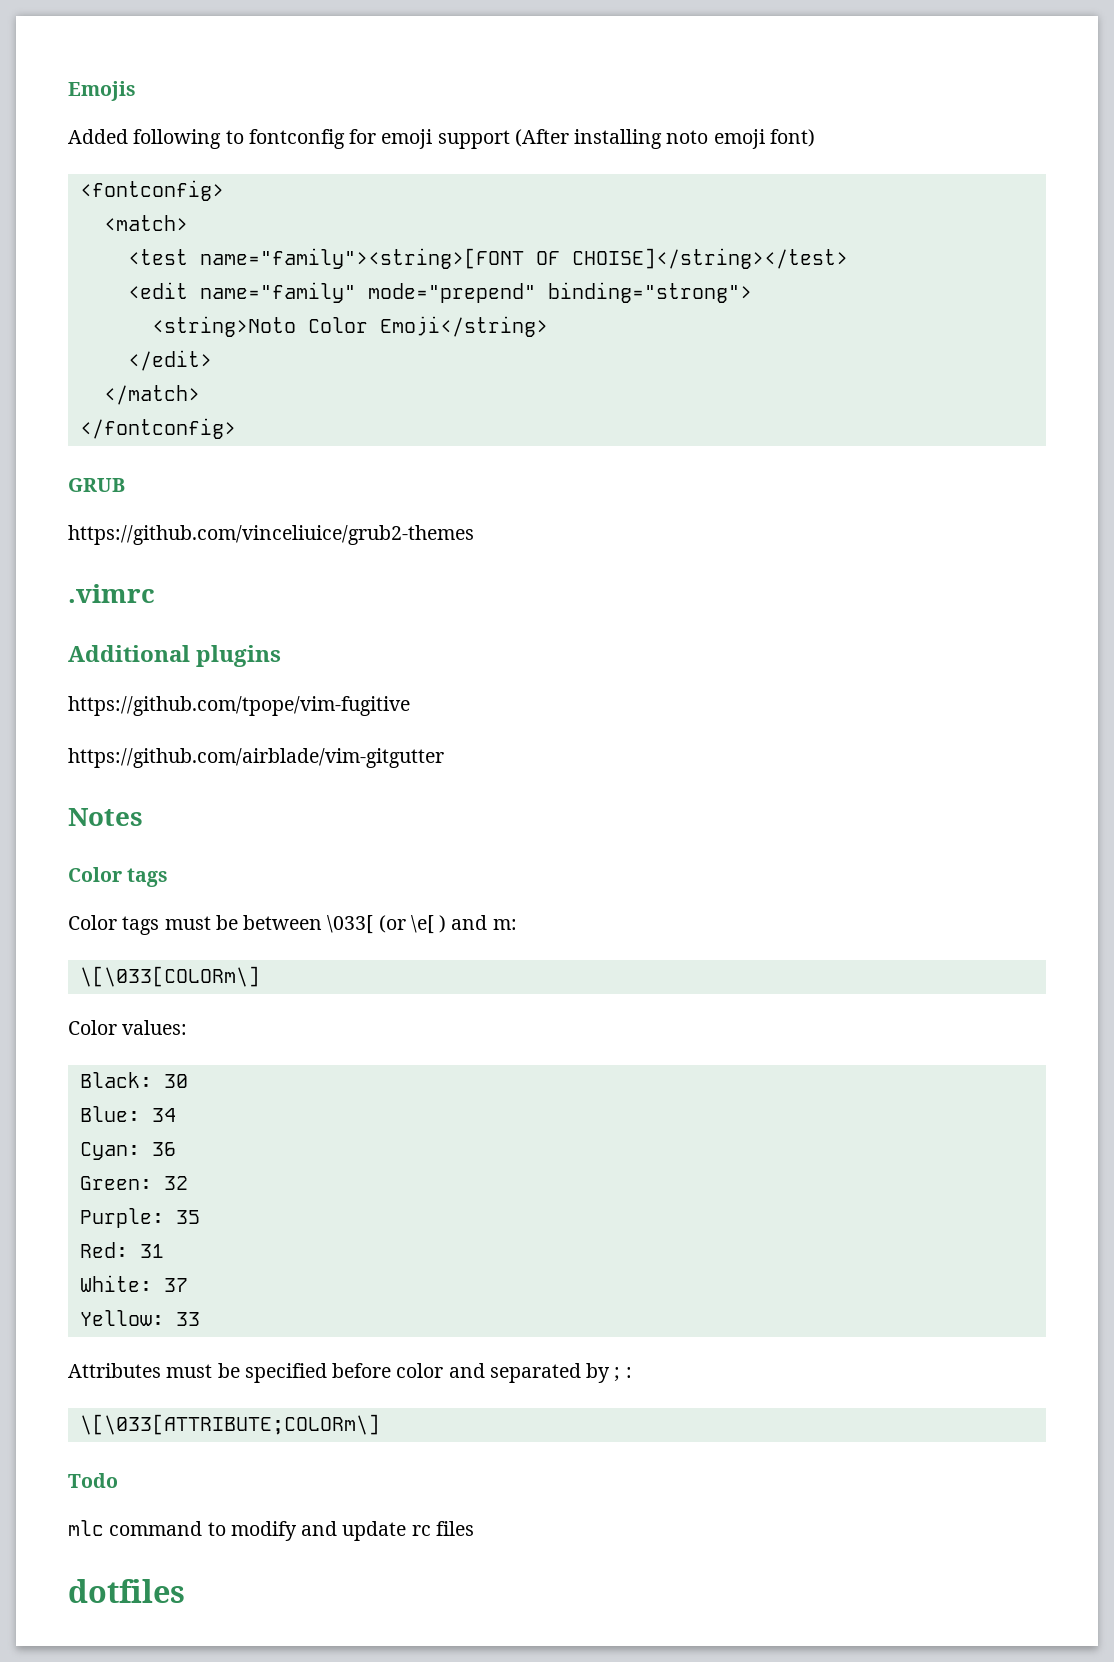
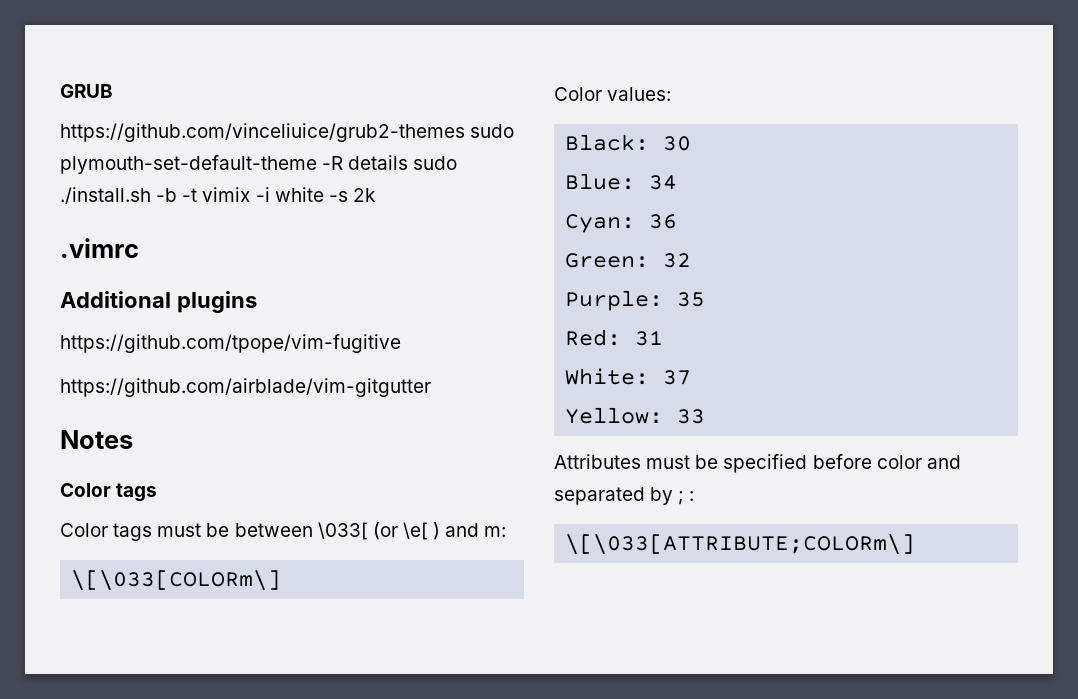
[68,81,136,101] [68,129,815,149] [79,180,224,201] [103,215,188,231] [127,248,848,269] [127,282,752,303] [151,316,548,337] [127,350,212,371] [103,385,200,405] [79,418,236,439] [68,478,125,492] [68,525,474,545] Emojis // Added following to fontconfig for emoji support (After installing noto emoji font) // <fontconfig> // <match> // <test name="family"><string>[FONT OF CHOISE]</string></test> // <edit name="family" mode="prepend" binding="strong"> // <string>Noto Color Emoji</string> // </edit> // </match> // </fontconfig> // GRUB // https://github.com/vinceliuice/grub2-themes -> [60,84,113,98] [60,123,515,142] [60,155,458,174] [60,187,376,204] GRUB // https://github.com/vinceliuice/grub2-themes sudo plymouth-set-default-theme -R details sudo ./install.sh -b -t vimix -i white -s 2k
[68,1473,118,1488] [68,1520,474,1541] [68,1579,185,1603] // Todo // mlc command to modify and update rc files // dotfiles -> (916, 544) none

